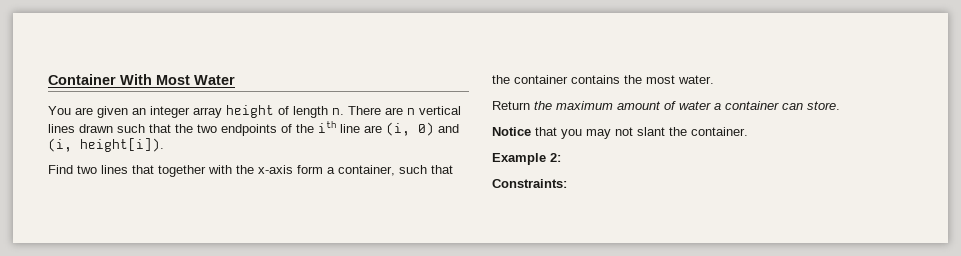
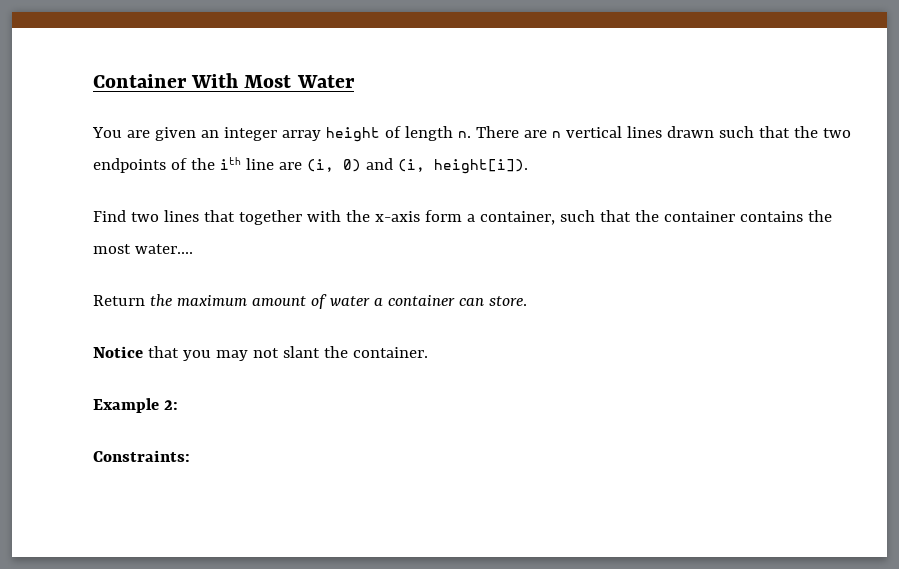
[678,75,714,84] water. -> [134,244,193,254] water....

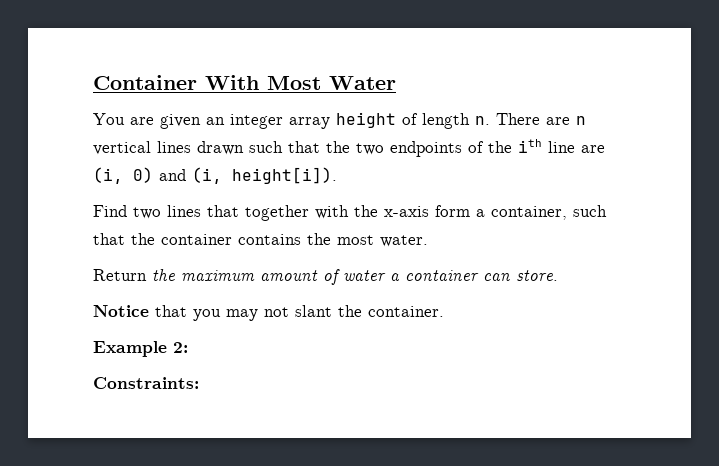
[134,244,193,254] water.... -> [380,235,428,247] water.

